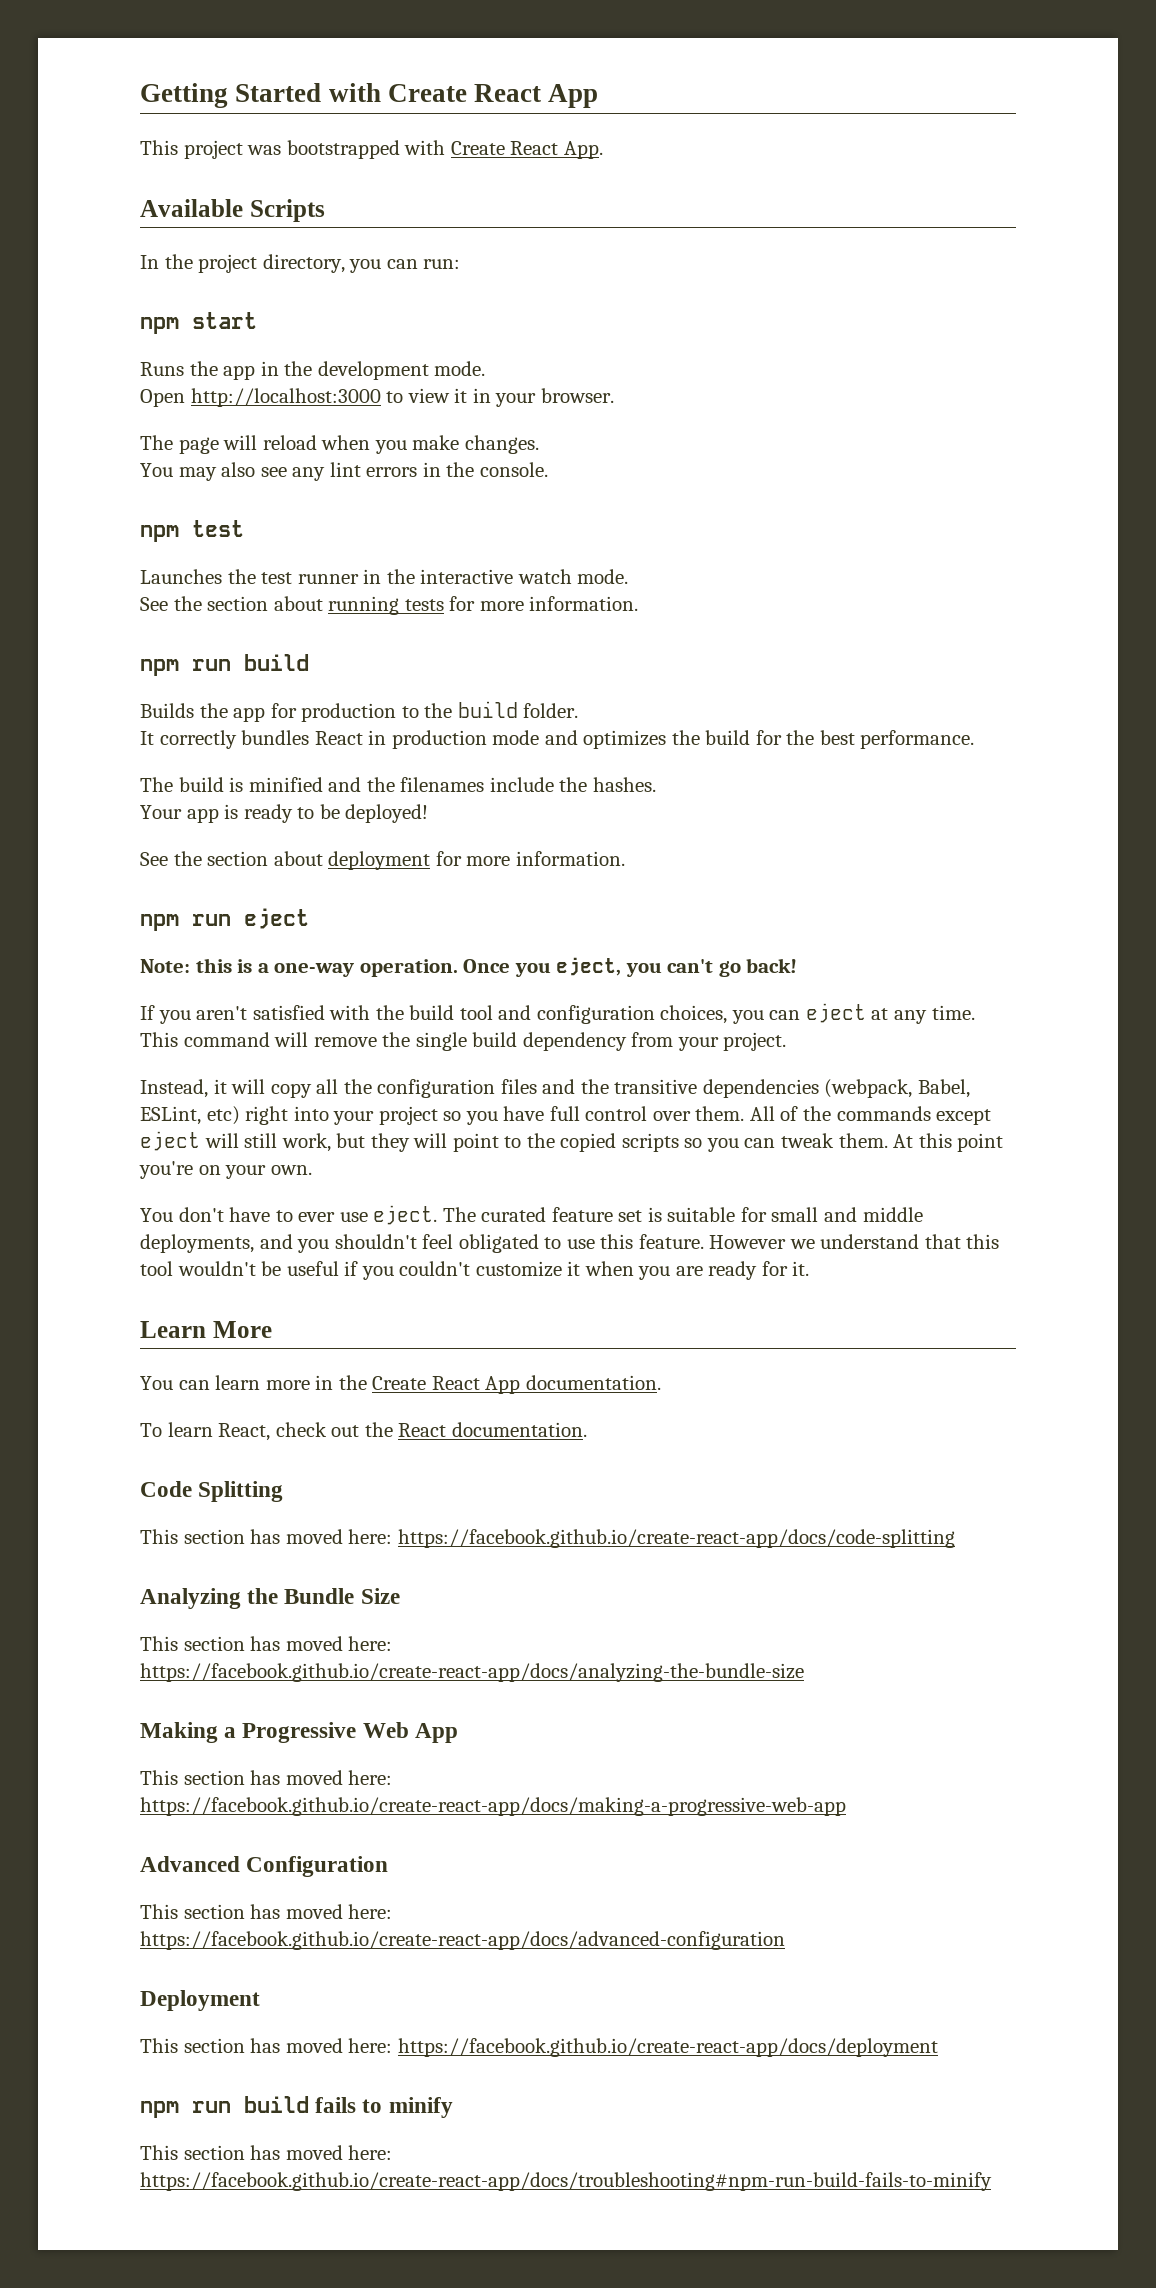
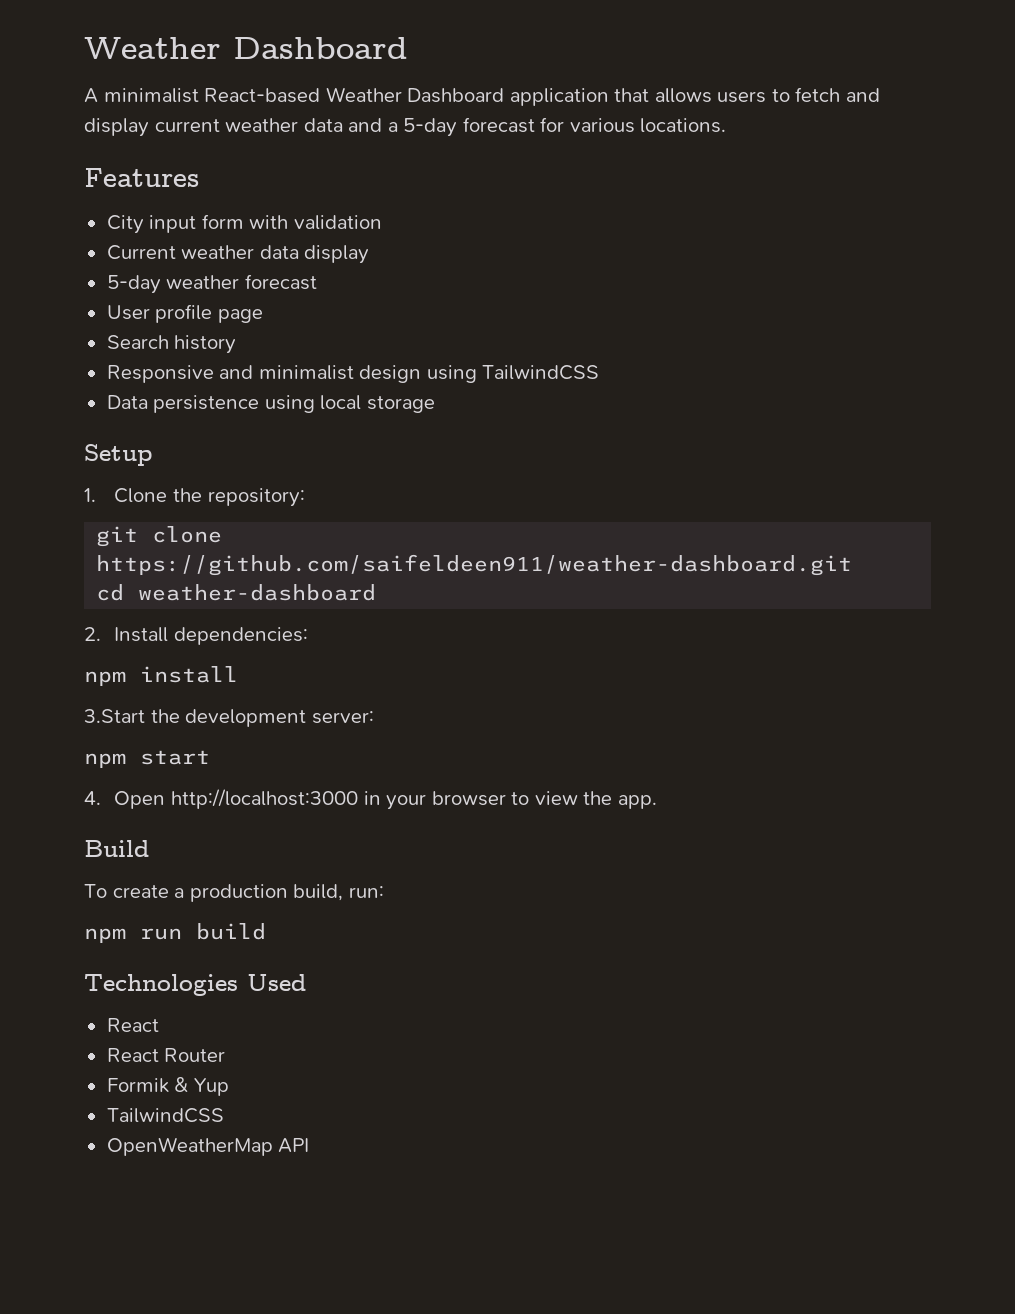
[140,83,599,108] [140,140,603,159] [140,199,325,222] [140,254,461,273] [140,312,257,334] [140,361,486,380] [140,388,614,407] [140,435,539,454] [140,462,548,481] [140,520,244,542] [140,569,629,584] [140,596,639,615] [140,654,309,676] [140,701,579,722] [140,730,975,749] [140,777,656,792] [140,804,429,823] [140,851,625,870] [140,908,309,931] [140,957,798,977] [140,1003,975,1024] [140,1032,787,1051] [140,1079,970,1098] [140,1106,992,1125] [140,1131,1004,1152] [139,1161,312,1179] [140,1205,923,1225] [140,1234,1000,1253] [140,1261,810,1280] [140,1321,272,1338] [140,1375,661,1394] [140,1422,587,1441] [140,1481,284,1502] [140,1529,955,1548] [140,1588,400,1609] [140,1636,393,1651] [140,1663,804,1682] [140,1722,458,1743] [140,1770,393,1785] [140,1797,846,1816] [140,1856,389,1877] [140,1904,393,1919] [140,1931,785,1950] [140,1990,260,2011] [140,2038,938,2057] [140,2096,453,2118] [140,2145,393,2160] [140,2172,992,2191] Getting Started with Create React App // This project was bootstrapped with Create React App. // Available Scripts // In the project directory, you can run: // npm start // Runs the app in the development mode. // Open http://localhost:3000 to view it in your browser. // The page will reload when you make changes. // You may also see any lint errors in the console. // npm test // Launches the test runner in the interactive watch mode. // See the section about running tests for more information. // npm run build // Builds the app for production to the build folder. // It correctly bundles React in production mode and optimizes the build for the best performance. // The build is minified and the filenames include the hashes. // Your app is ready to be deployed! // See the section about deployment for more information. // npm run eject // Note: this is a one-way operation. Once you eject, you can't go back! // If you aren't satisfied with the build tool and configuration choices, you can eject at any time. This command will remove the single build dependency from your project. // Instead, it will copy all the configuration files and the transitive dependencies (webpack, Babel, ESLint, etc) right into your project so you have full control over them. All of the commands except eject will still work, but they will point to the copied scripts so you can tweak them. At this point you're on your own. // You don't have to ever use eject. The curated feature set is suitable for small and middle deployments, and you shouldn't feel obligated to use this feature. However we understand that this tool wouldn't be useful if you couldn't customize it when you are ready for it. // Learn More // You can learn more in the Create React App documentation. // To learn React, check out the React documentation. // Code Splitting // This section has moved here: https://facebook.github.io/create-react-app/docs/code-splitting // Analyzing the Bundle Size // This section has moved here: https://facebook.github.io/create-react-app/docs/analyzing-the-bundle-size // Making a Progressive Web App // This section has moved here: https://facebook.github.io/create-react-app/docs/making-a-progressive-web-app // Advanced Configuration // This section has moved here: https://facebook.github.io/create-react-app/docs/advanced-configuration // Deployment // This section has moved here: https://facebook.github.io/create-react-app/docs/deployment // npm run build fails to minify // This section has moved here: https://facebook.github.io/create-react-app/docs/troubleshooting#npm-run-build-fails-to-minify -> [84,37,408,59] [84,87,880,106] [84,117,727,137] [84,168,199,187] [106,214,382,234] [106,245,370,264] [106,274,317,294] [106,304,263,323] [106,335,237,354] [106,365,600,383] [106,395,435,413] [84,444,152,466] [84,488,305,507] [96,526,223,547] [96,554,853,576] [96,584,377,601] [84,627,308,645] [84,666,238,686] [84,709,374,727] [84,750,210,768] [84,789,657,810] [84,840,149,857] [84,884,384,902] [84,923,266,943] [84,974,306,996] [106,1018,159,1032] [106,1048,226,1062] [106,1077,229,1096] [106,1108,224,1123] [106,1137,310,1156] Weather Dashboard // A minimalist React-based Weather Dashboard application that allows users to fetch and display current weather data and a 5-day forecast for various locations. // Features // City input form with validation // Current weather data display // 5-day weather forecast // User profile page // Search history // Responsive and minimalist design using TailwindCSS // Data persistence using local storage // Setup // 1. Clone the repository: // git clone https://github.com/saifeldeen911/weather-dashboard.git // cd weather-dashboard // 2. Install dependencies: // npm install // 3.Start the development server: // npm start // 4. Open http://localhost:3000 in your browser to view the app. // Build // To create a production build, run: // npm run build // Technologies Used // React // React Router // Formik & Yup // TailwindCSS // OpenWeatherMap API

